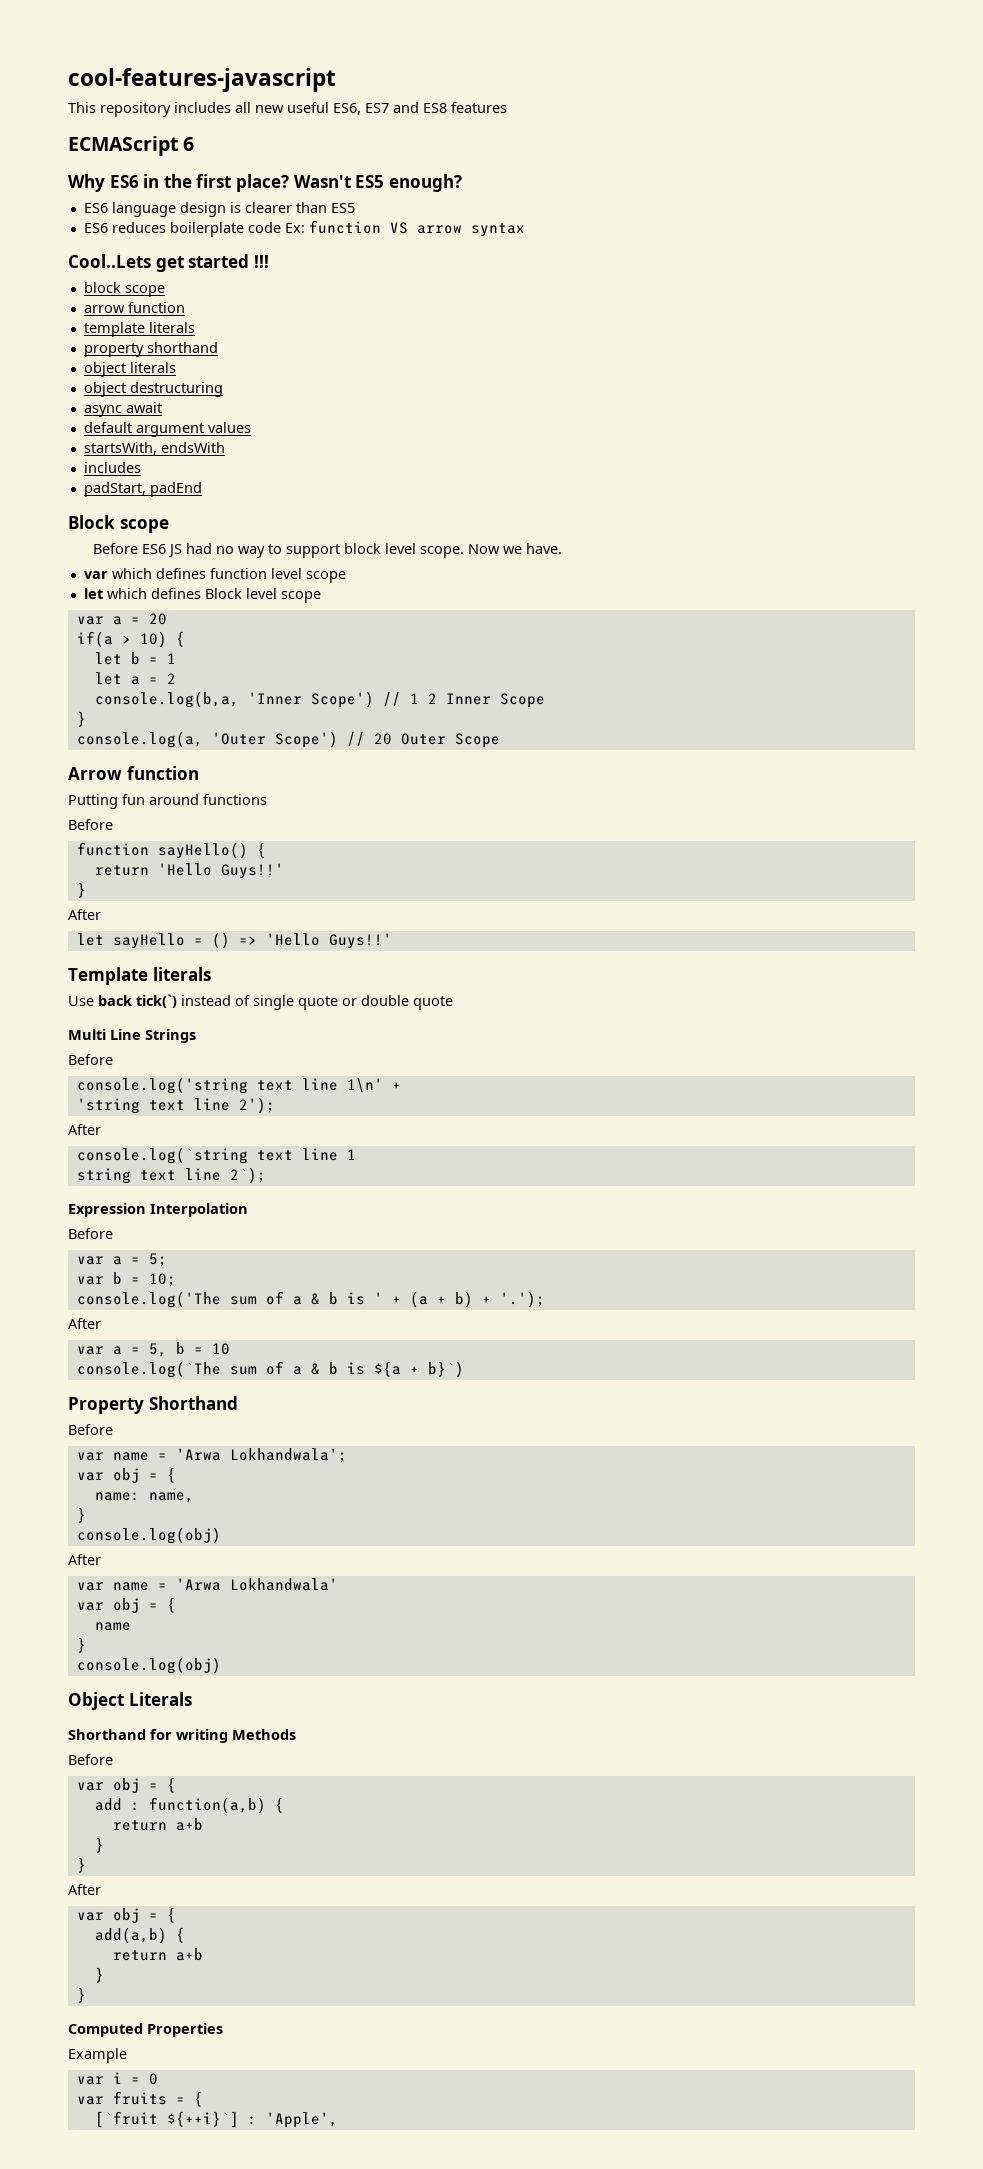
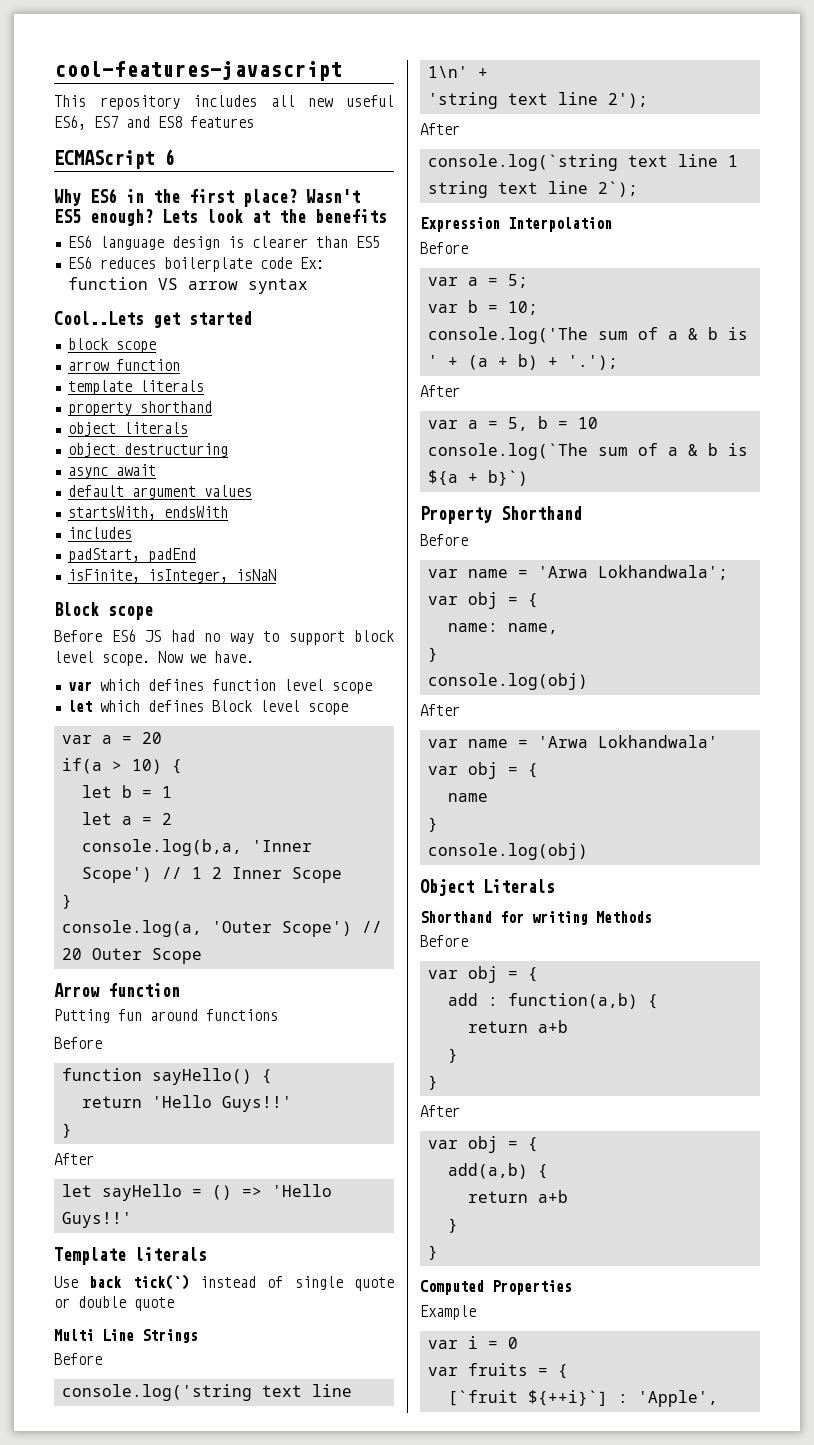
(462, 183) none -> [162,209,387,223] Lets look at the benefits
[253,255,269,268] !!! -> (252, 318) none
(202, 489) none -> [67,569,276,583] // isFinite, isInteger, isNaN

